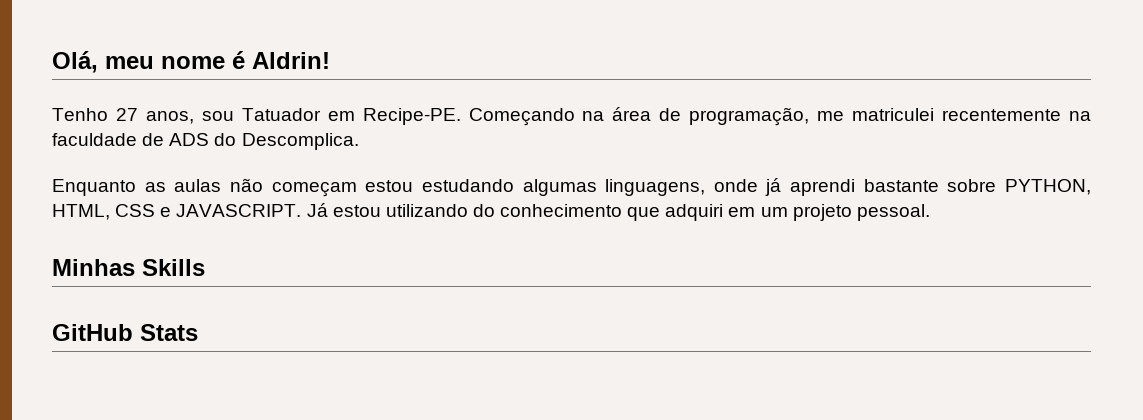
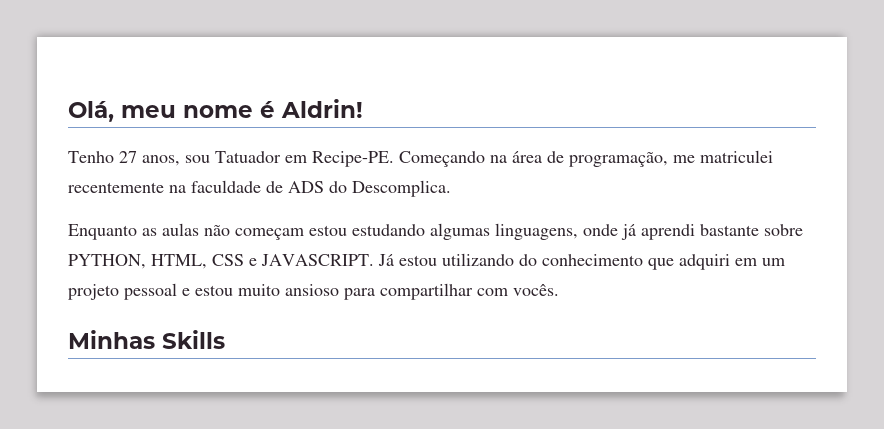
[856,204,930,221] pessoal. -> [124,283,559,300] pessoal e estou muito ansioso para compartilhar com vocês.
[52,324,198,341] // GitHub Stats -> (225, 339) none

